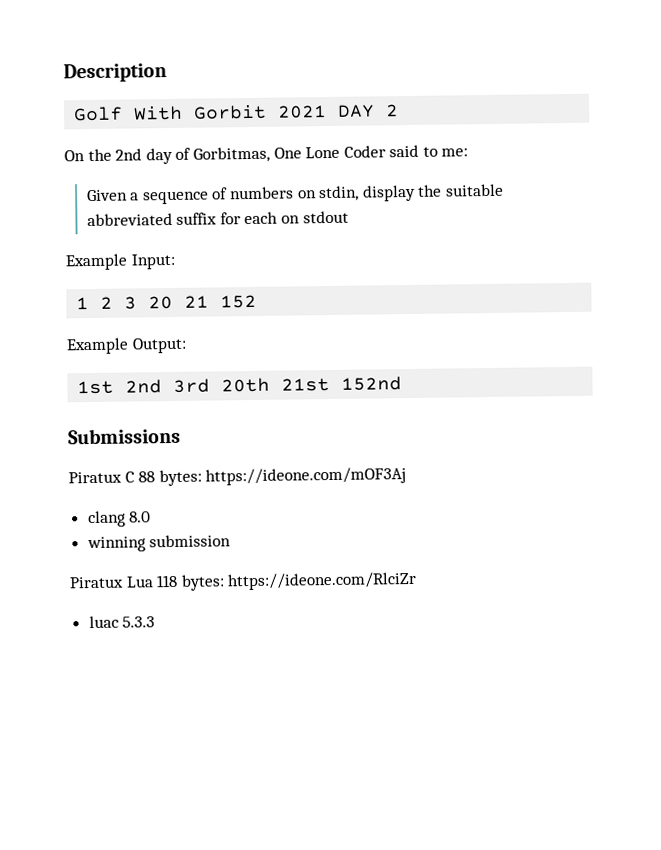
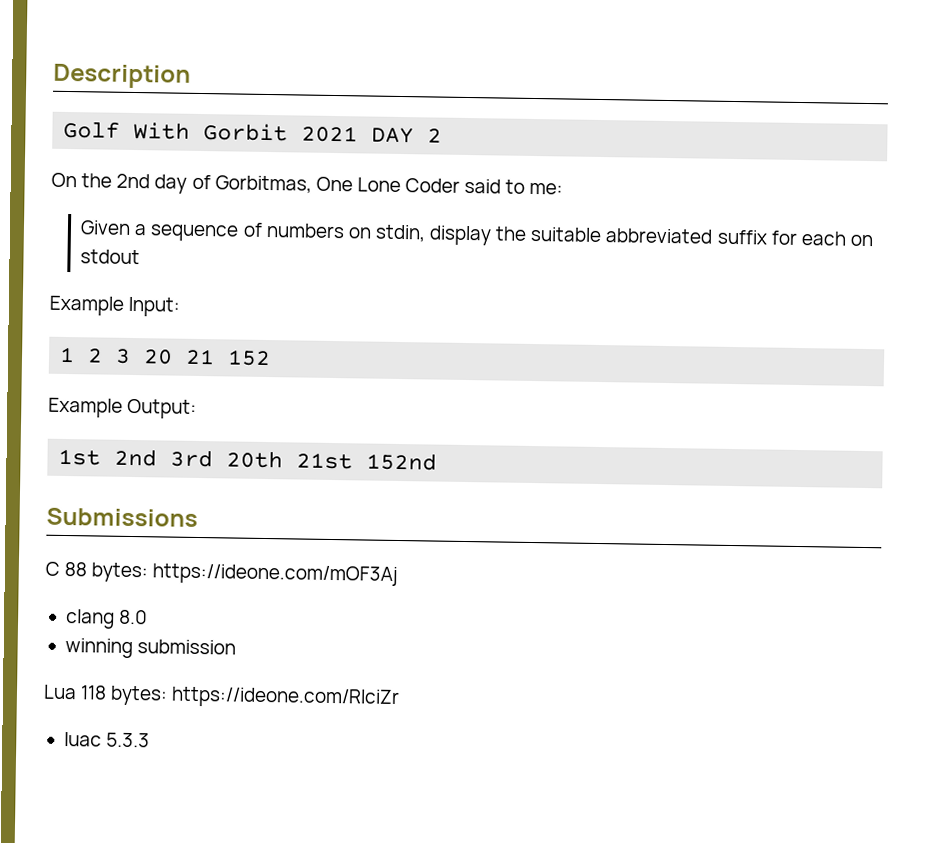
[68,471,122,484] Piratux -> (198, 517) none
[69,576,124,589] Piratux -> (237, 647) none

